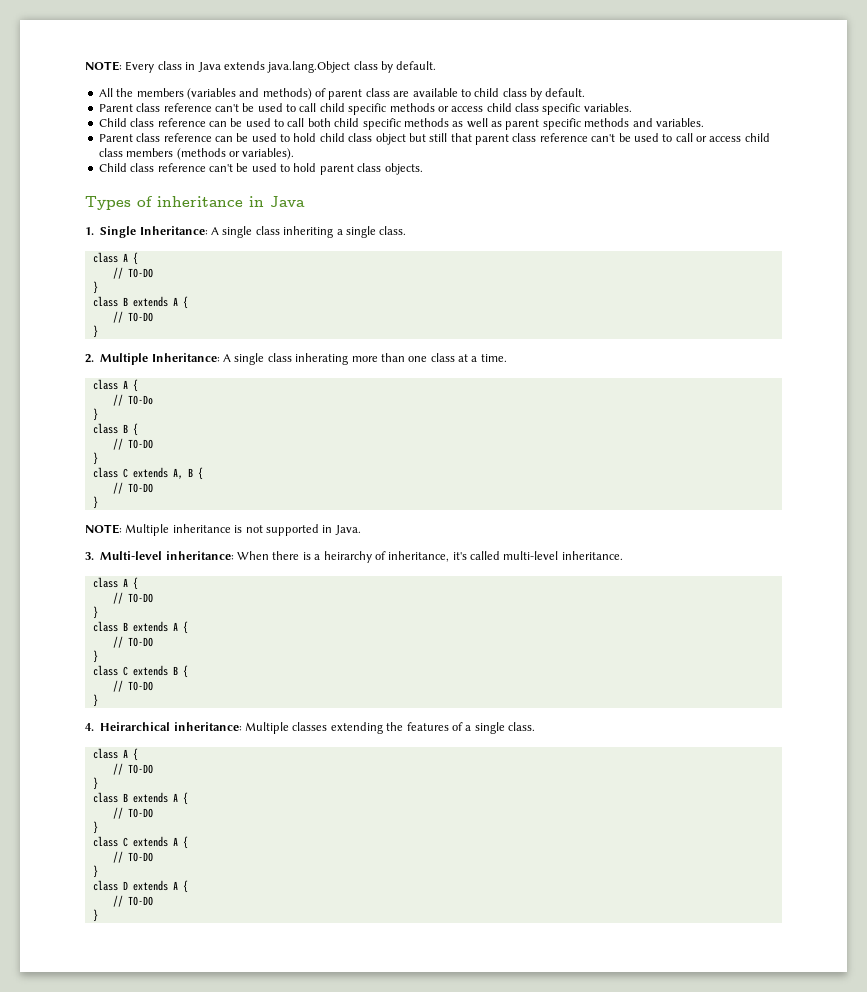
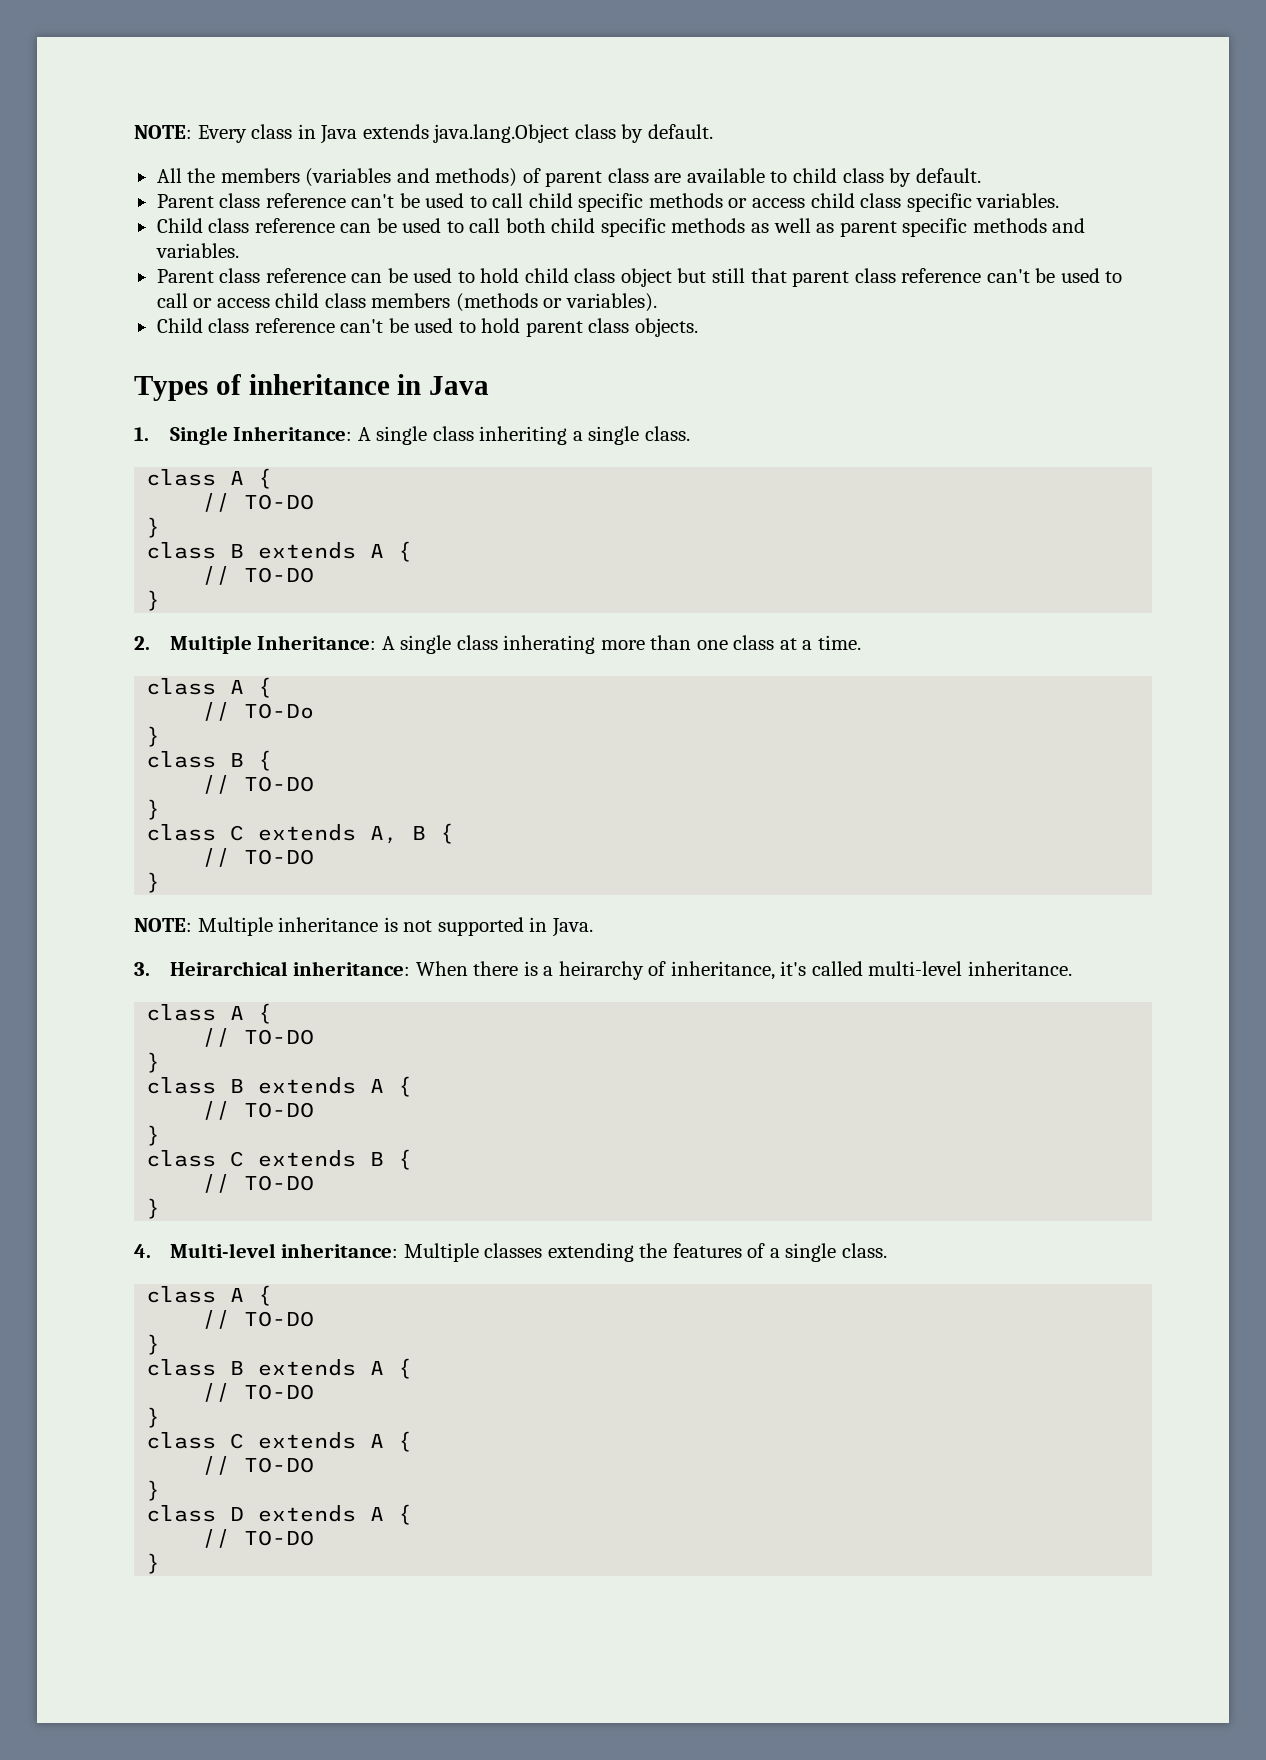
[100,551,163,560] Multi-level -> [169,961,288,976] Heirarchical
[100,722,171,731] Heirarchical -> [169,1243,276,1258] Multi-level

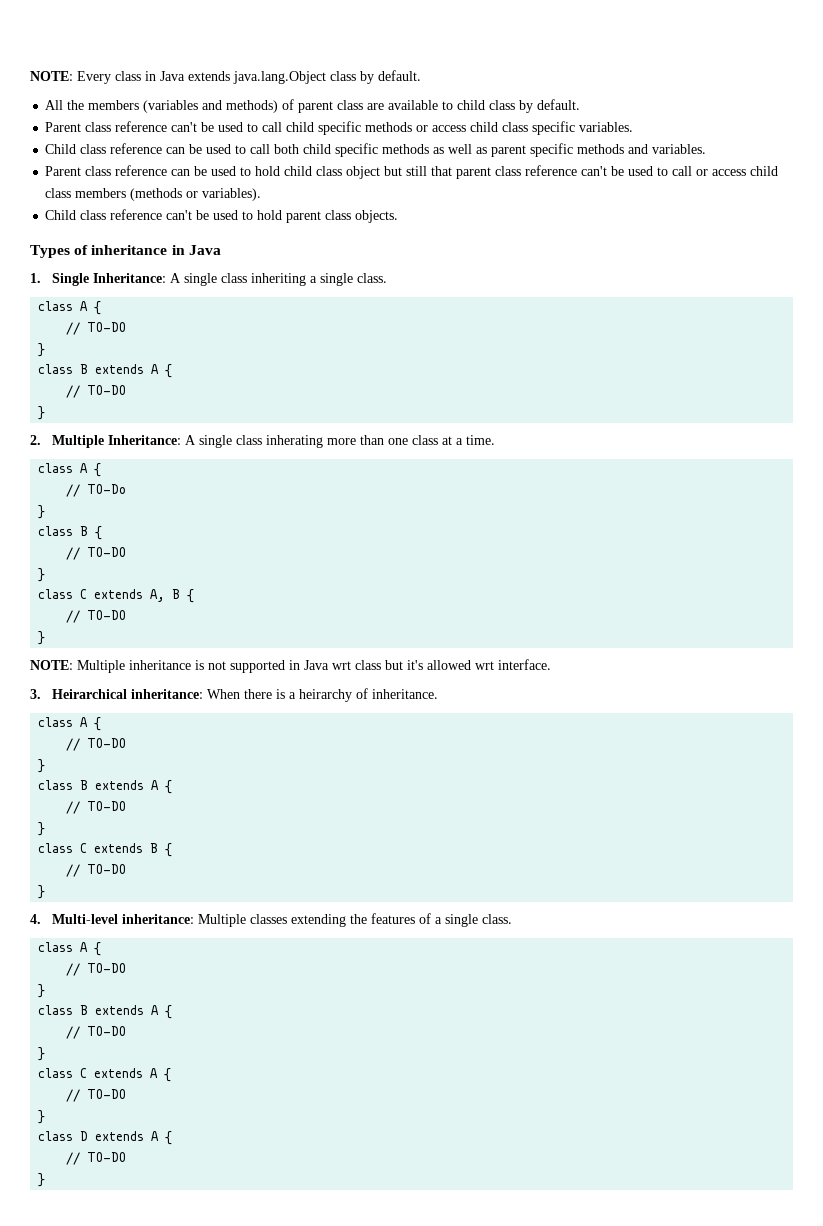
[551,918,593,937] Java. -> [304,659,551,670] Java wrt class but it's allowed wrt interface.
[670,961,963,980] inheritance, it's called multi-level -> (368, 693) none

